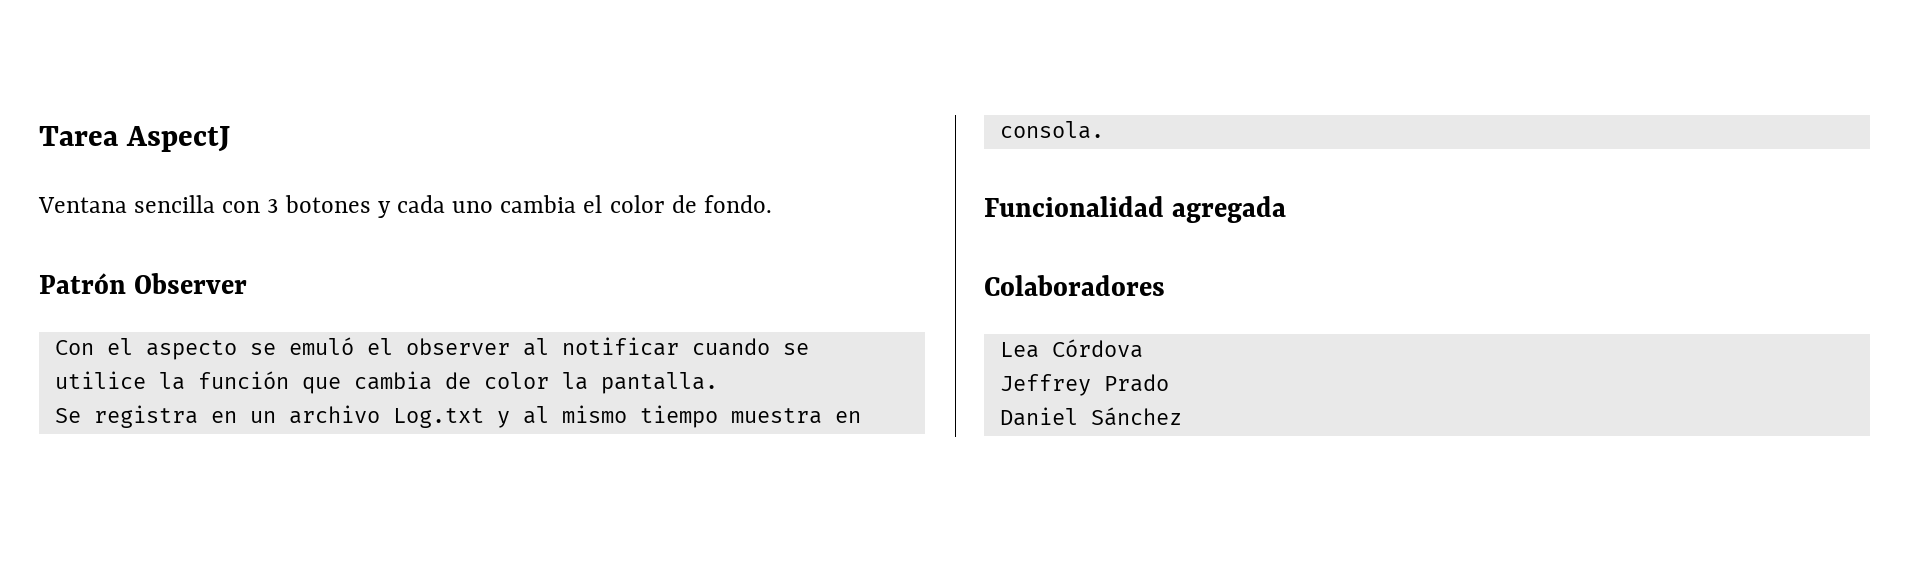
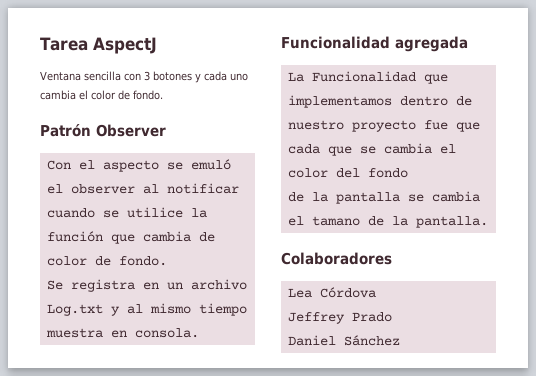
[561,372,718,394] la pantalla. -> [94,256,167,266] de fondo.
(1287, 209) none -> [287,71,448,84] [287,95,472,108] [287,120,480,132] [287,143,456,156] [287,168,408,178] [287,191,480,204] [287,216,488,228] // La Funcionalidad que implementamos dentro de nuestro proyecto fue que cada que se cambia el color del fondo // de la pantalla se cambia el tamano de la pantalla.

